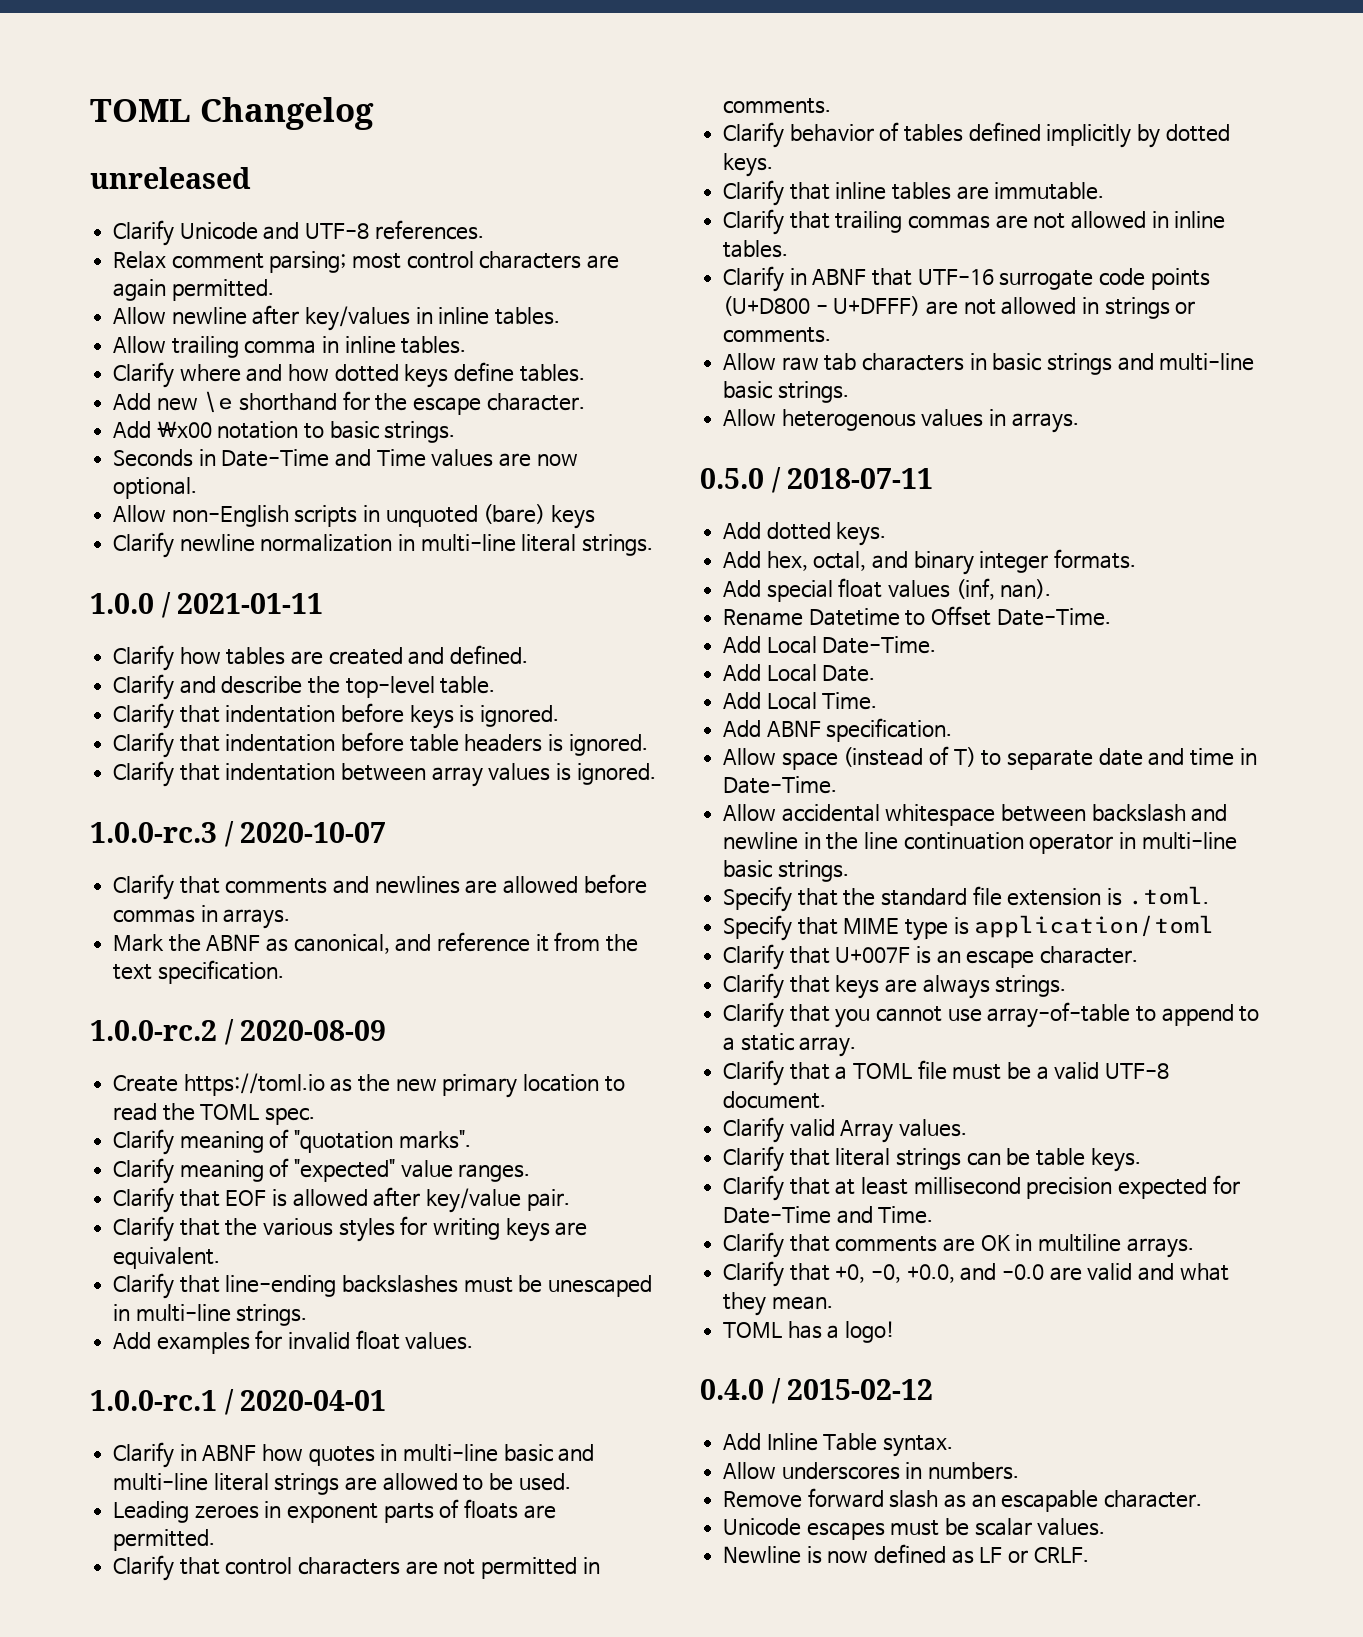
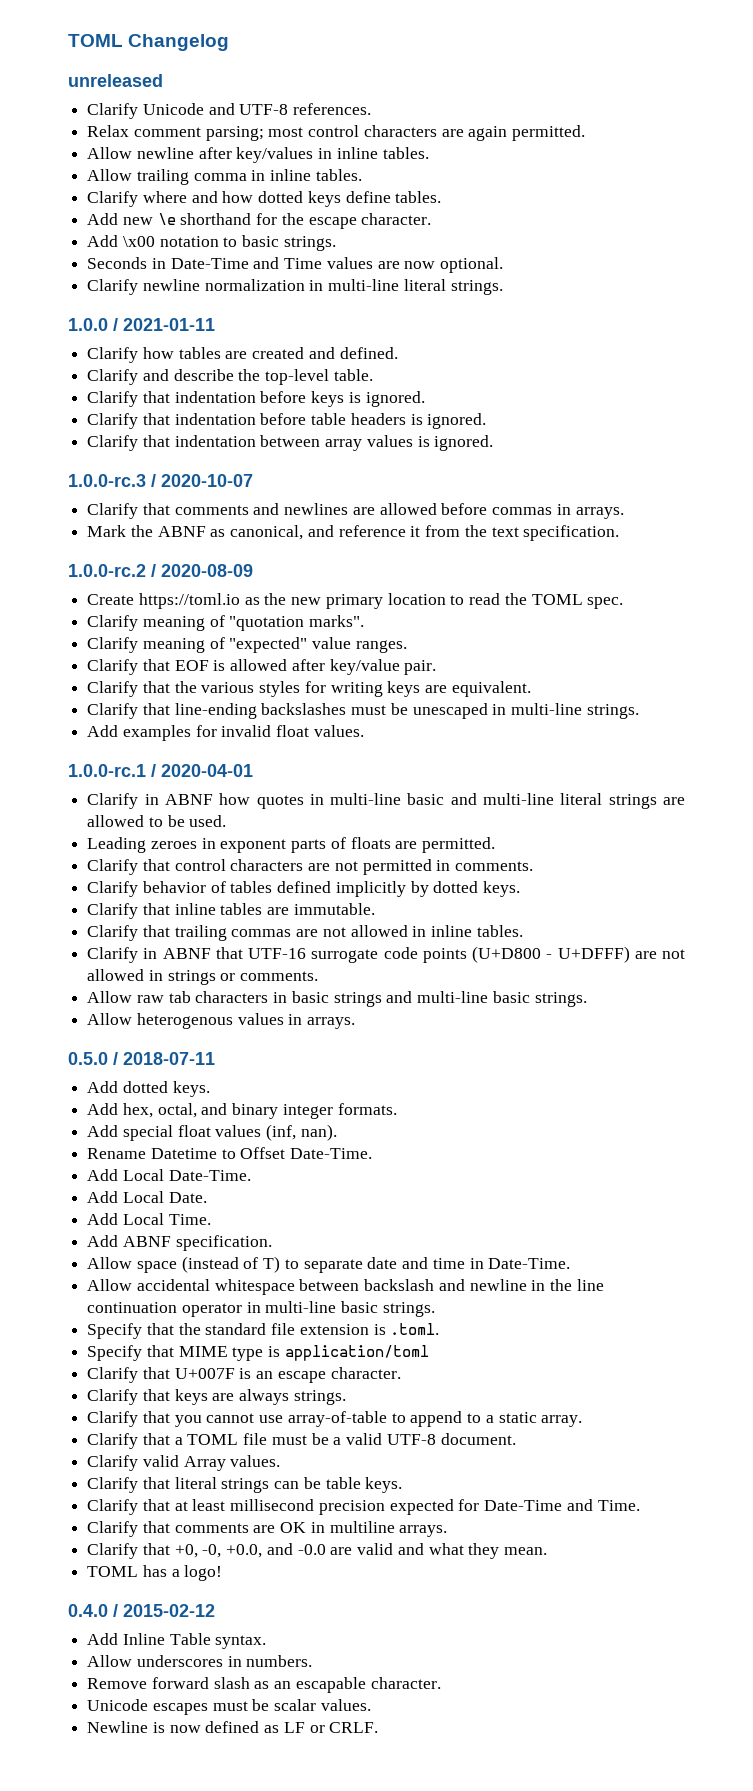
[113,504,596,529] // Allow non-English scripts in unquoted (bare) keys -> (504, 265) none

